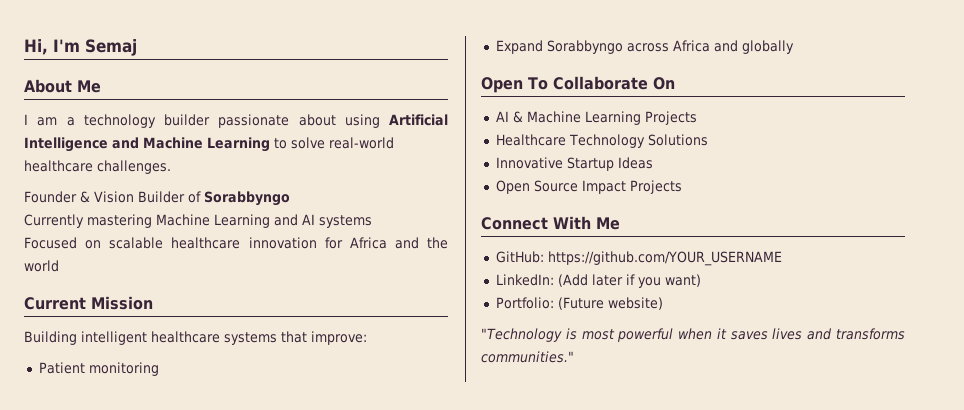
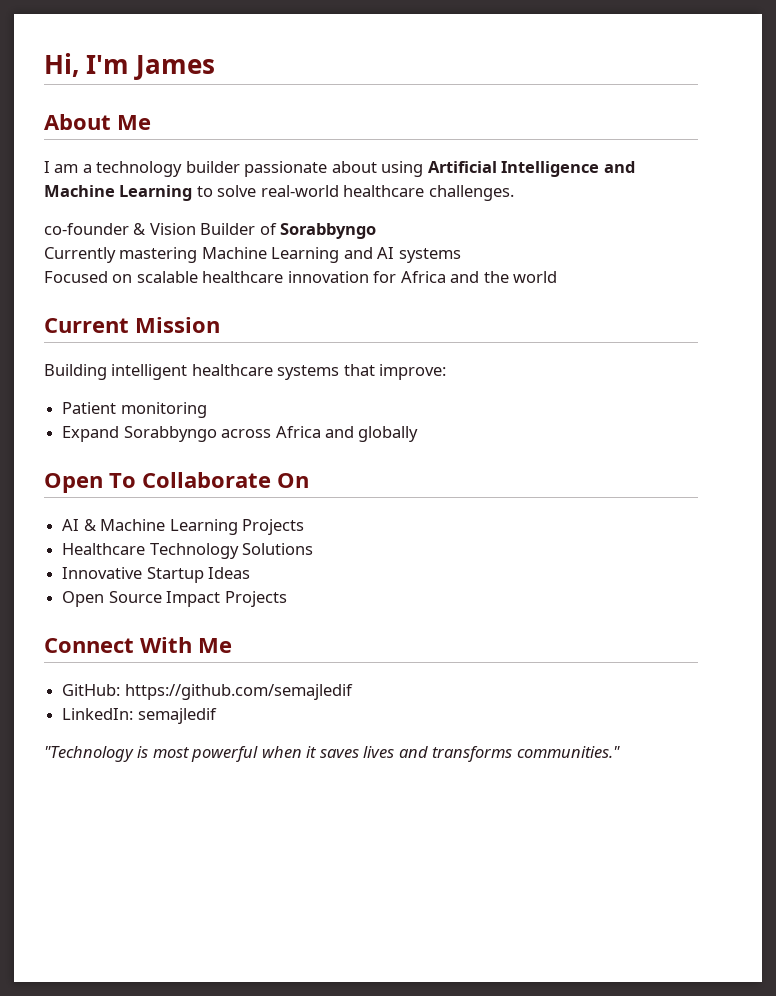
[85,39,137,56] Semaj -> [134,55,216,80] James
[24,191,77,203] Founder -> [44,223,129,235] co-founder
[547,251,782,266] https://github.com/YOUR_USERNAME -> [124,684,353,700] https://github.com/semajledif
[557,274,701,288] [495,297,663,310] (Add later if you want) // Portfolio: (Future website) -> [137,708,217,724] semajledif

